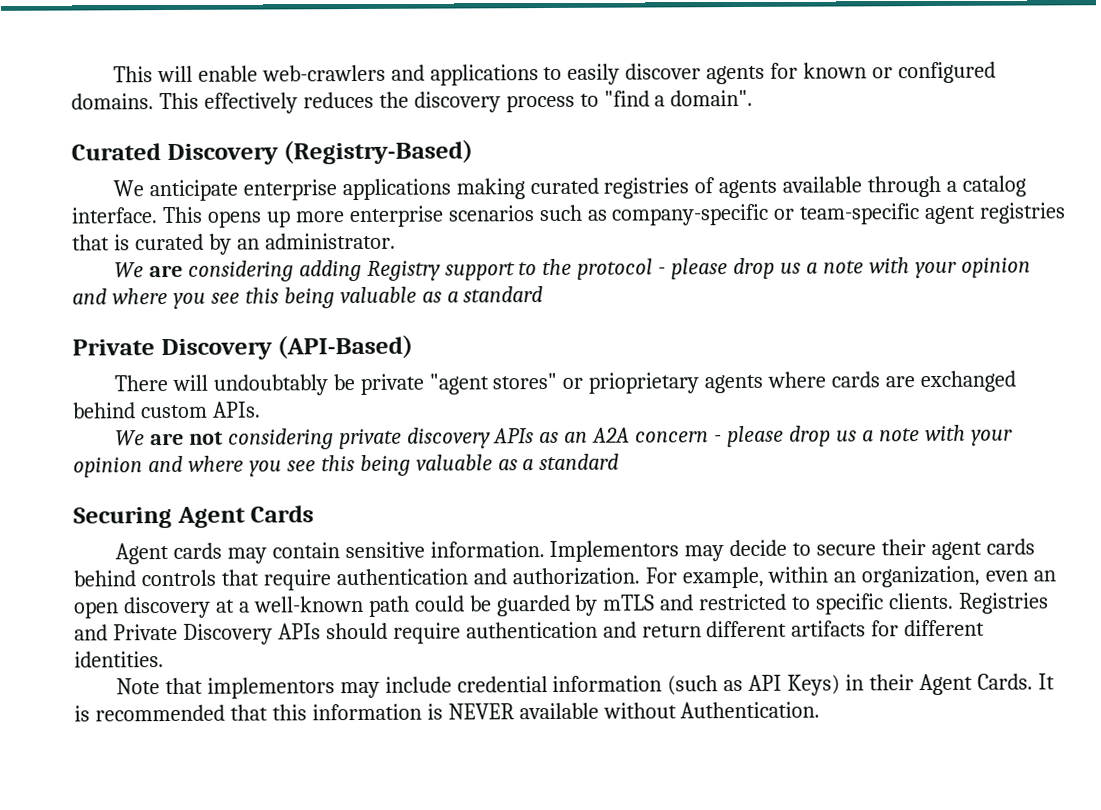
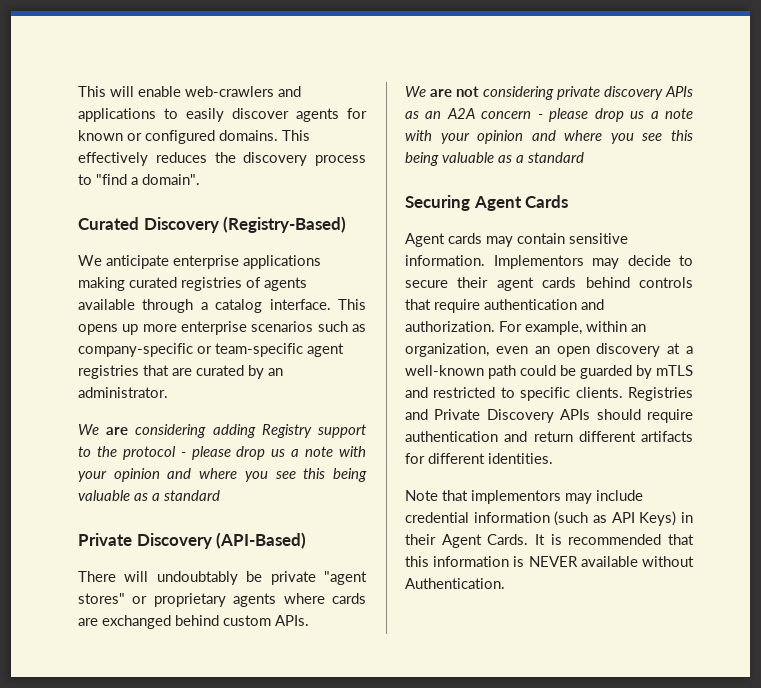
[113,234,130,251] is -> [172,368,192,376] are
[588,372,700,394] prioprietary -> [153,593,226,607] proprietary

